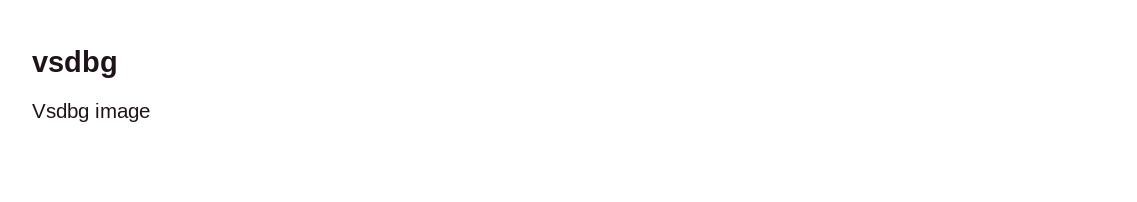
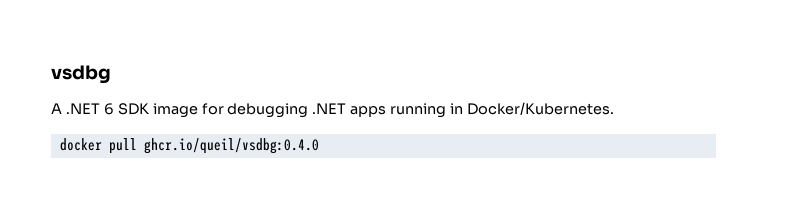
[32,103,150,122] Vsdbg image -> [51,102,615,118] [59,138,319,154] A .NET 6 SDK image for debugging .NET apps running in Docker/Kubernetes. // docker pull ghcr.io/queil/vsdbg:0.4.0

